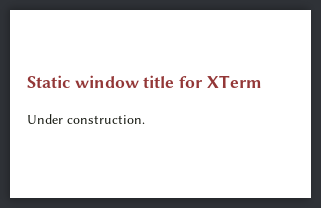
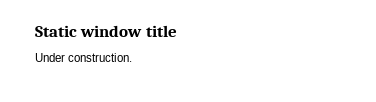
[179,75,262,88] for XTerm -> (177, 31) none

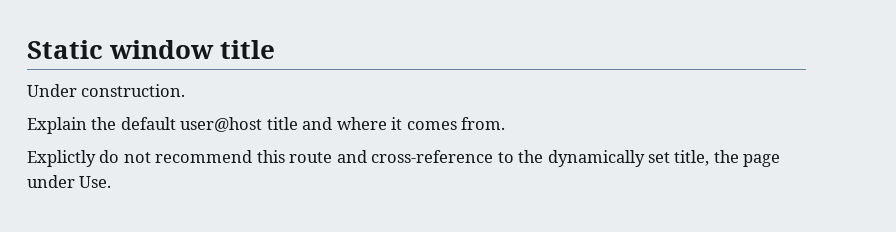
(133, 57) none -> [27,117,506,134] [27,150,781,167] [27,175,112,188] // Explain the default user@host title and where it comes from. // Explictly do not recommend this route and cross-reference to the dynamically set title, the page under Use.

